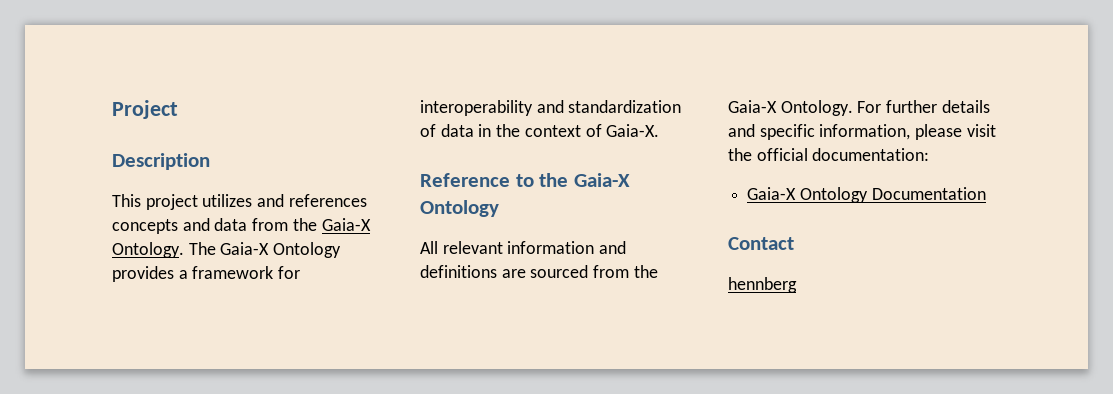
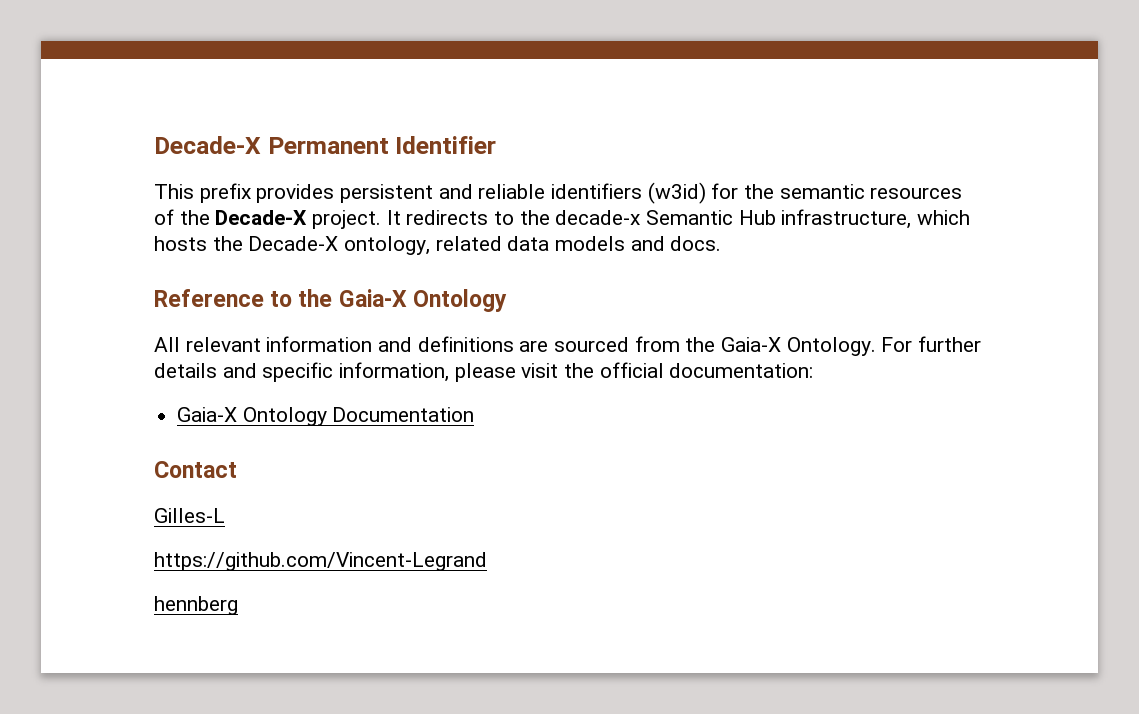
[112,100,178,119] [112,153,210,170] [112,194,367,210] [112,218,371,234] [112,242,342,258] [112,266,301,282] [420,100,682,116] [420,124,660,137] Project // Description // This project utilizes and references concepts and data from the Gaia-X Ontology. The Gaia-X Ontology provides a framework for interoperability and standardization of data in the context of Gaia-X. -> [154,136,497,154] [154,182,963,204] [154,209,971,229] [154,236,722,255] Decade-X Permanent Identifier // This prefix provides persistent and reliable identifiers (w3id) for the semantic resources of the Decade-X project. It redirects to the decade-x Semantic Hub infrastructure, which hosts the Decade-X ontology, related data models and docs.
(794, 243) none -> [154,508,225,523] [154,552,487,571] // Gilles-L // https://github.com/Vincent-Legrand

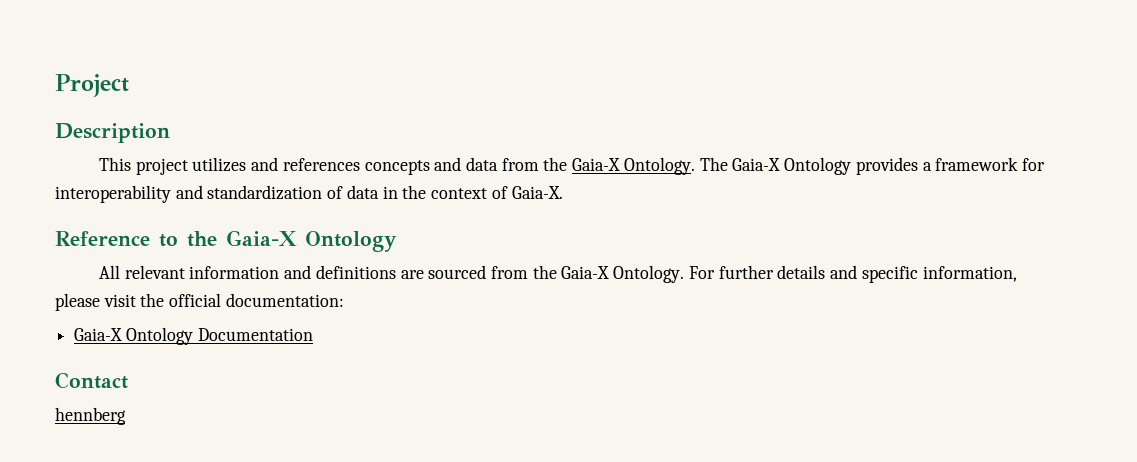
[154,136,497,154] [154,182,963,204] [154,209,971,229] [154,236,722,255] Decade-X Permanent Identifier // This prefix provides persistent and reliable identifiers (w3id) for the semantic resources of the Decade-X project. It redirects to the decade-x Semantic Hub infrastructure, which hosts the Decade-X ontology, related data models and docs. -> [55,74,129,97] [55,123,170,143] [98,157,1045,175] [55,185,563,203] Project // Description // This project utilizes and references concepts and data from the Gaia-X Ontology. The Gaia-X Ontology provides a framework for interoperability and standardization of data in the context of Gaia-X.
[154,508,225,523] [154,552,487,571] // Gilles-L // https://github.com/Vincent-Legrand -> (128, 380) none

